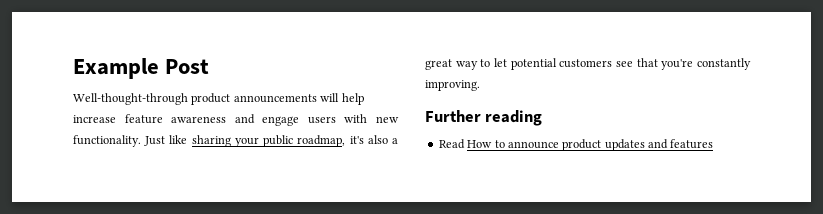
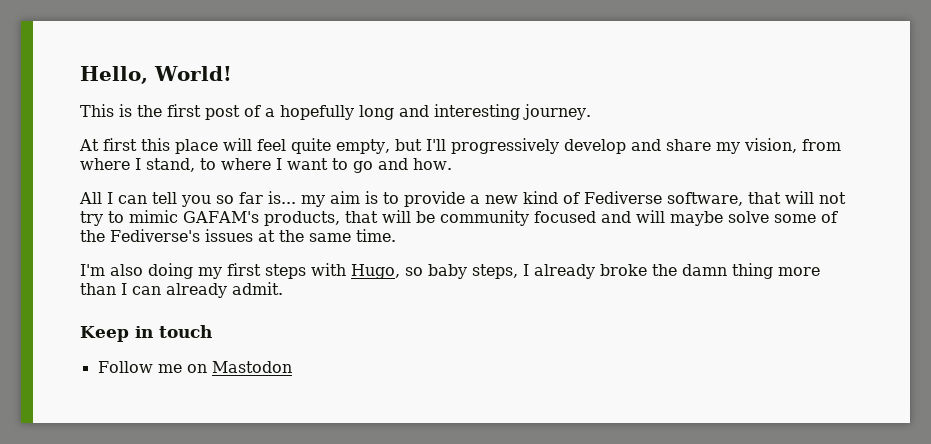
[73,58,210,79] [73,93,364,105] [73,114,399,126] [73,135,399,147] [425,58,751,70] [425,80,480,91] [425,110,543,126] [438,139,714,151] Example Post // Well-thought-through product announcements will help increase feature awareness and engage users with new functionality. Just like sharing your public roadmap, it's also a great way to let potential customers see that you're constantly improving. // Further reading // Read How to announce product updates and features -> [80,66,232,84] [80,104,591,120] [79,138,841,154] [80,158,452,173] [79,191,846,207] [80,210,838,226] [80,229,396,242] [80,263,820,279] [80,282,283,298] [80,325,212,342] [97,361,292,373] Hello, World! // This is the first post of a hopefully long and interesting journey. // At first this place will feel quite empty, but I'll progressively develop and share my vision, from where I stand, to where I want to go and how. // All I can tell you so far is... my aim is to provide a new kind of Fediverse software, that will not try to mimic GAFAM's products, that will be community focused and will maybe solve some of the Fediverse's issues at the same time. // I'm also doing my first steps with Hugo, so baby steps, I already broke the damn thing more than I can already admit. // Keep in touch // Follow me on Mastodon

